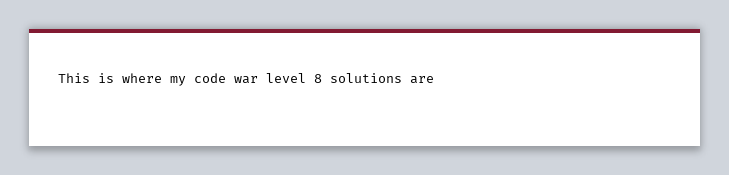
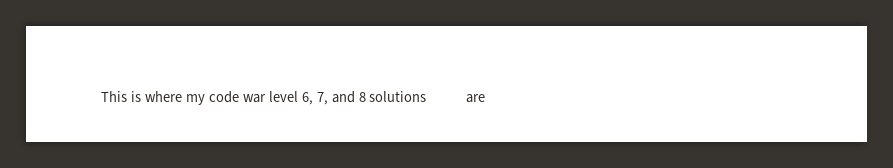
(306, 78) none -> [301,91,355,105] 6, 7, and

